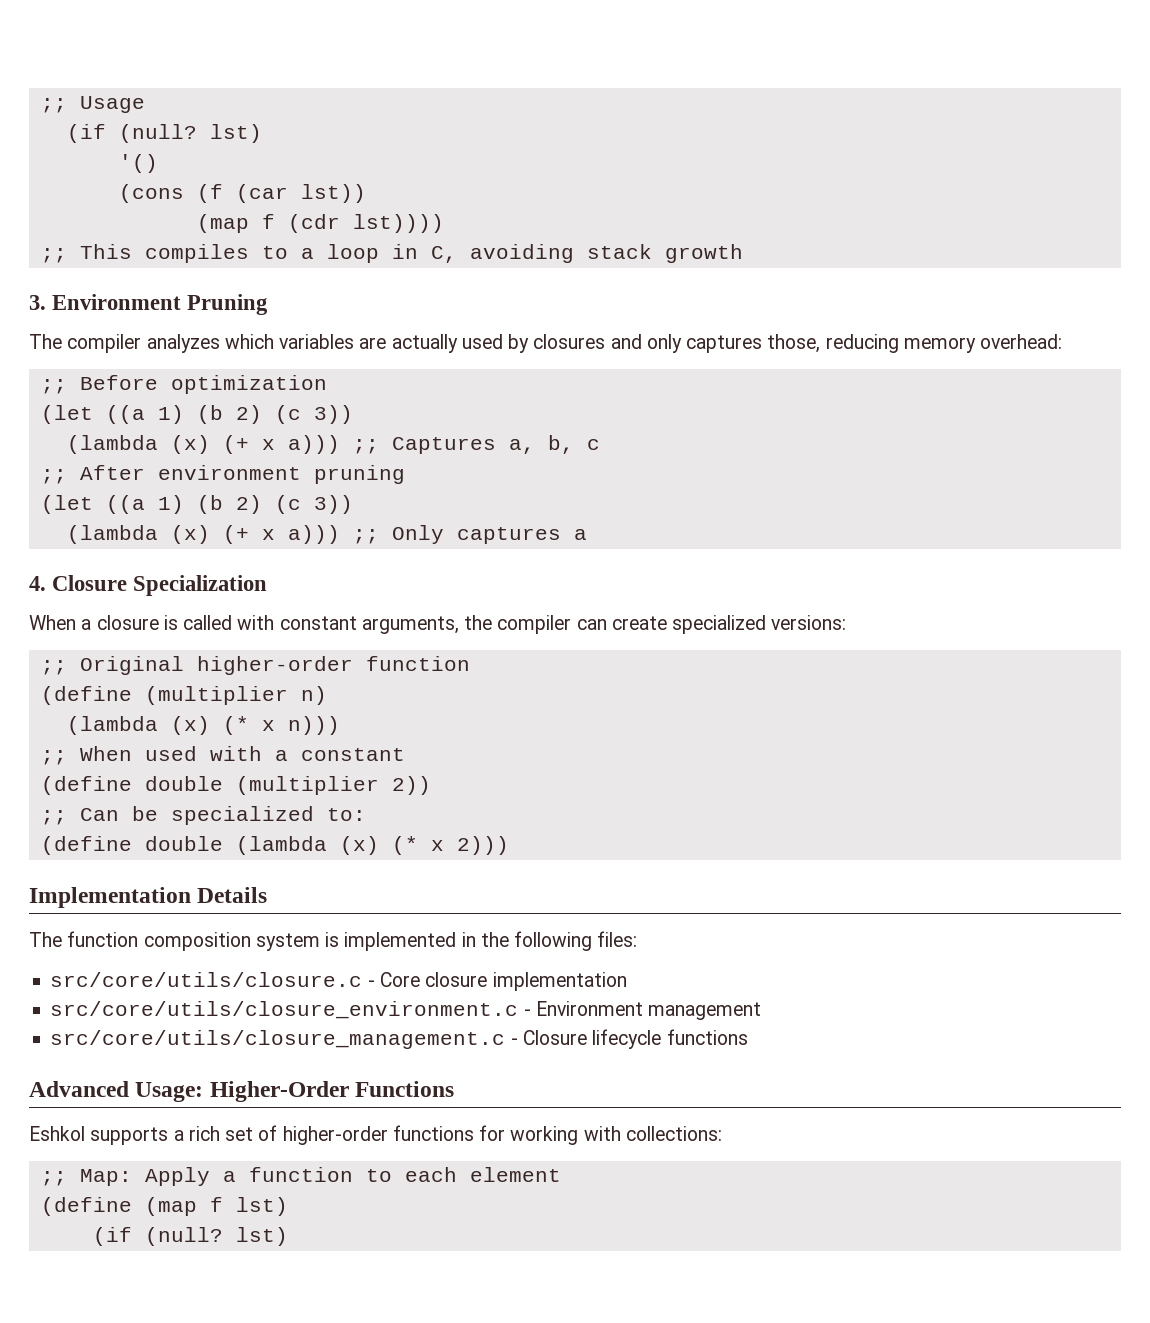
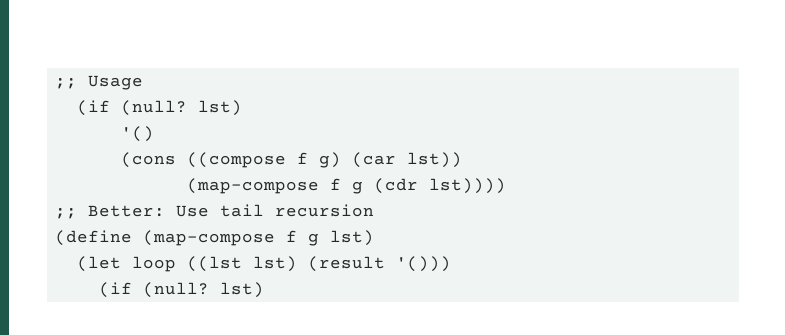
[196,184,223,203] (f -> [187,152,342,168] ((compose f g)
[196,214,275,233] (map f -> [187,178,364,194] (map-compose f g
[79,244,743,263] [29,294,269,315] [29,334,1063,353] [40,375,327,394] [40,405,353,424] [66,435,600,454] [40,465,405,484] [40,495,353,514] [66,525,587,544] [29,575,268,596] [29,615,847,634] [40,656,470,675] [40,686,327,705] [66,716,340,735] [40,746,405,765] [40,776,431,795] [40,806,366,825] [40,836,509,855] [29,887,268,908] [29,931,638,951] [50,972,627,991] [50,1001,762,1020] [50,1029,748,1049] [29,1081,455,1102] [29,1125,722,1145] [40,1167,561,1186] [40,1197,288,1216] This compiles to a loop in C, avoiding stack growth // 3. Environment Pruning // The compiler analyzes which variables are actually used by closures and only captures those, reducing memory overhead: // ;; Before optimization // (let ((a 1) (b 2) (c 3)) // (lambda (x) (+ x a))) ;; Captures a, b, c // ;; After environment pruning // (let ((a 1) (b 2) (c 3)) // (lambda (x) (+ x a))) ;; Only captures a // 4. Closure Specialization // When a closure is called with constant arguments, the compiler can create specialized versions: // ;; Original higher-order function // (define (multiplier n) // (lambda (x) (* x n))) // ;; When used with a constant // (define double (multiplier 2)) // ;; Can be specialized to: // (define double (lambda (x) (* x 2))) // Implementation Details // The function composition system is implemented in the following files: // src/core/utils/closure.c - Core closure implementation // src/core/utils/closure_environment.c - Environment management // src/core/utils/closure_management.c - Closure lifecycle functions // Advanced Usage: Higher-Order Functions // Eshkol supports a rich set of higher-order functions for working with collections: // ;; Map: Apply a function to each element // (define (map f lst) -> [88,204,375,217] [55,230,375,246] [77,256,452,272] Better: Use tail recursion // (define (map-compose f g lst) // (let loop ((lst lst) (result '()))

